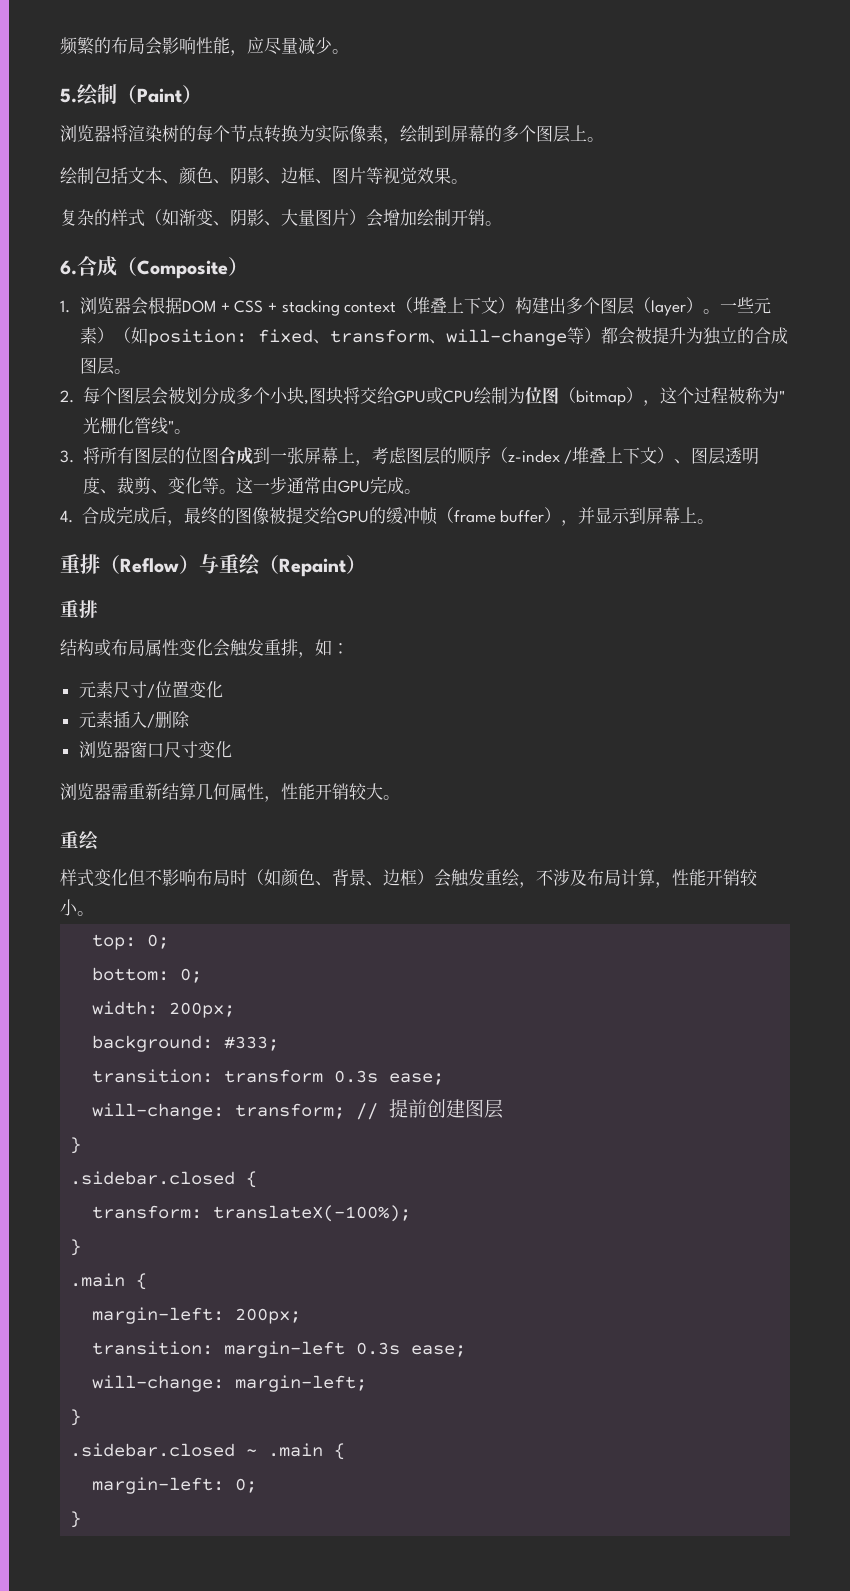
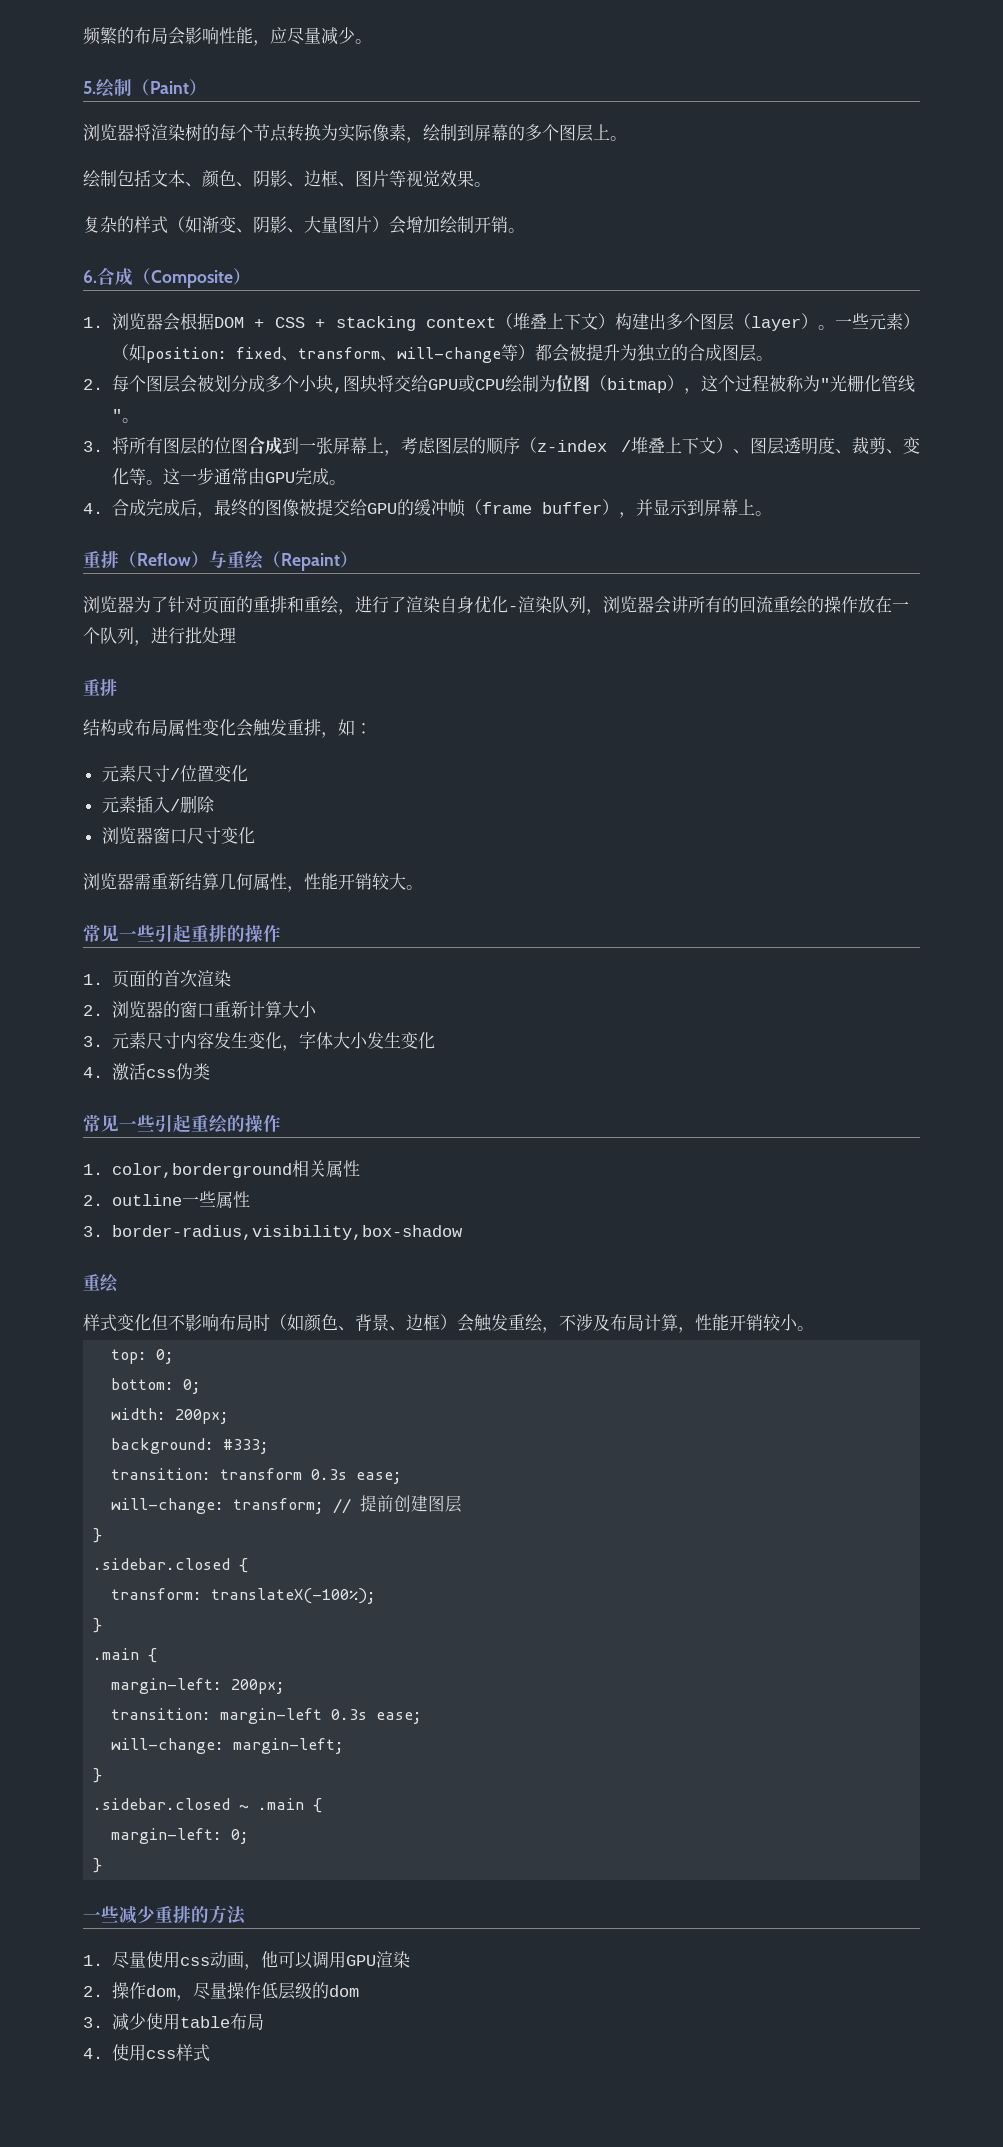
(366, 564) none -> [83,596,909,615] [83,627,236,646] // 浏览器为了针对页面的重排和重绘，进行了渲染自身优化-渲染队列，浏览器会讲所有的回流重绘的操作放在一个队列，进行批处理
(400, 797) none -> [83,924,281,943] [83,970,231,988] [83,1001,317,1018] [83,1032,435,1051] [83,1063,210,1081] [83,1114,281,1134] [83,1160,360,1178] [83,1191,250,1208] [83,1225,463,1240] // 常见一些引起重排的操作 // 1.页面的首次渲染 // 2.浏览器的窗口重新计算大小 // 3.元素尺寸内容发生变化，字体大小发生变化 // 4.激活css伪类 // 常见一些引起重绘的操作 // 1. color,borderground相关属性 // 2. outline一些属性 // 3. border-radius,visibility,box-shadow
(82, 1519) none -> [83,1905,246,1925] [83,1951,410,1970] [83,1982,359,2001] [83,2013,264,2031] [83,2044,210,2062] // 一些减少重排的方法 // 1.尽量使用css动画，他可以调用GPU渲染 // 2.操作dom，尽量操作低层级的dom // 3.减少使用table布局 // 4.使用css样式

